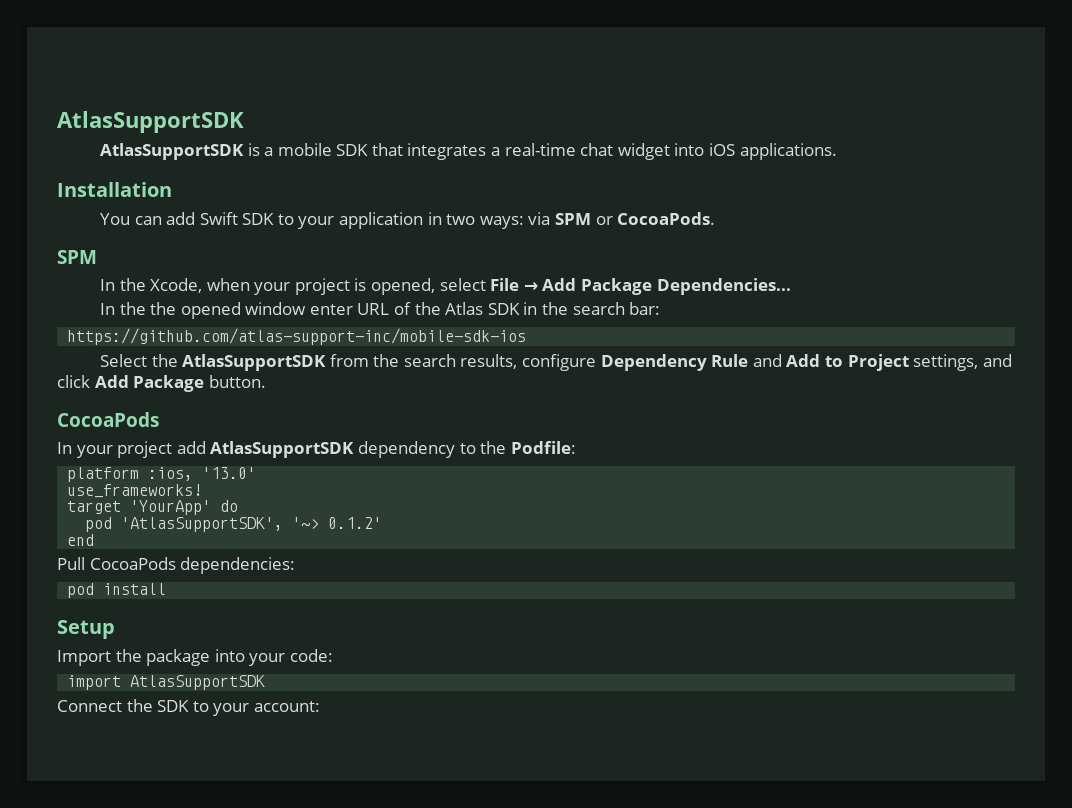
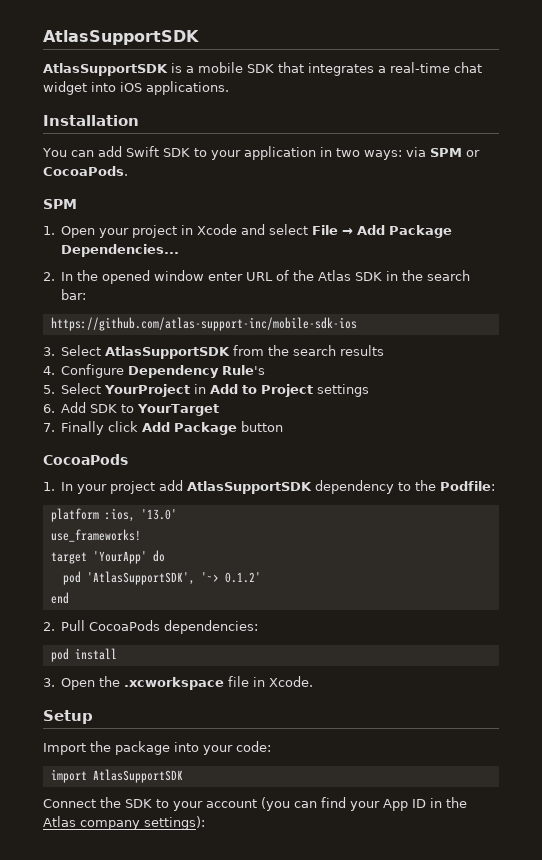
[99,278,436,295] In the Xcode, when your project is opened, -> [43,224,266,238] 1. Open your project in Xcode and
[99,302,177,315] In the the -> [43,270,99,281] 2. In the
[99,354,178,367] Select the -> [43,345,102,356] 3. Select
[460,354,1012,371] results, configure Dependency Rule and Add to Project settings, and -> [340,345,385,356] [43,364,266,378] [43,383,370,397] [43,402,220,416] [43,421,105,435] results // 4. Configure Dependency Rule's // 5. Select YourProject in Add to Project settings // 6. Add SDK to YourTarget // 7. Finally
[208,375,266,388] button. -> [241,421,284,432] button
(159, 419) none -> [43,482,55,491] 1.
(95, 540) none -> [43,622,55,631] 2.
(167, 589) none -> [43,676,314,690] // 3. Open the .xcworkspace file in Xcode.
[253,701,320,712] account: -> [206,797,467,811] [43,816,205,830] account (you can find your App ID in the Atlas company settings):

